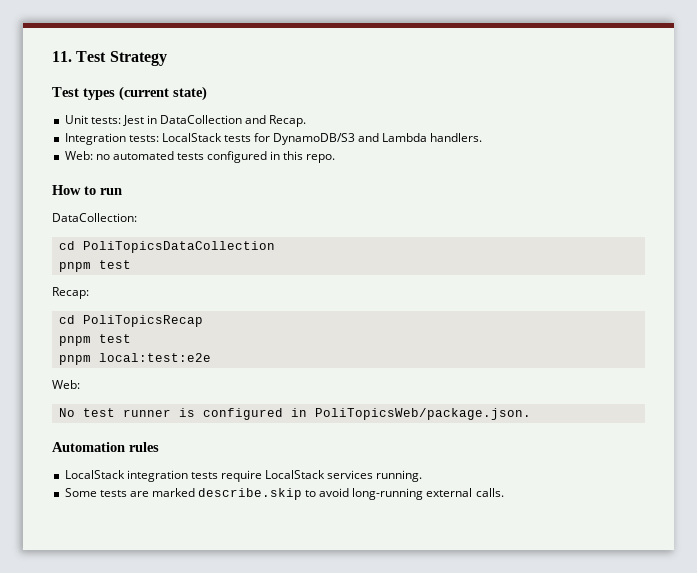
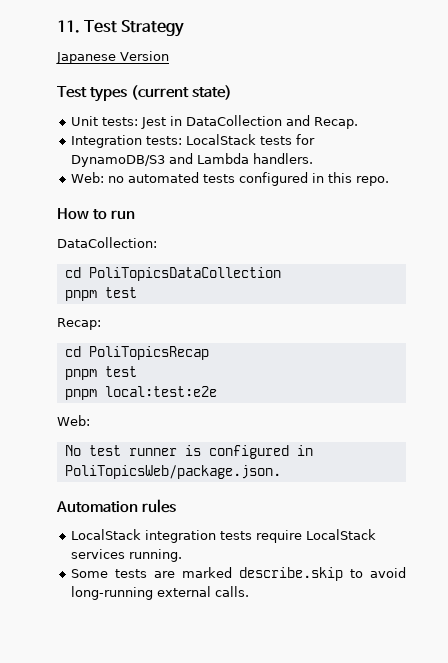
(167, 58) none -> [56,51,169,64] // Japanese Version

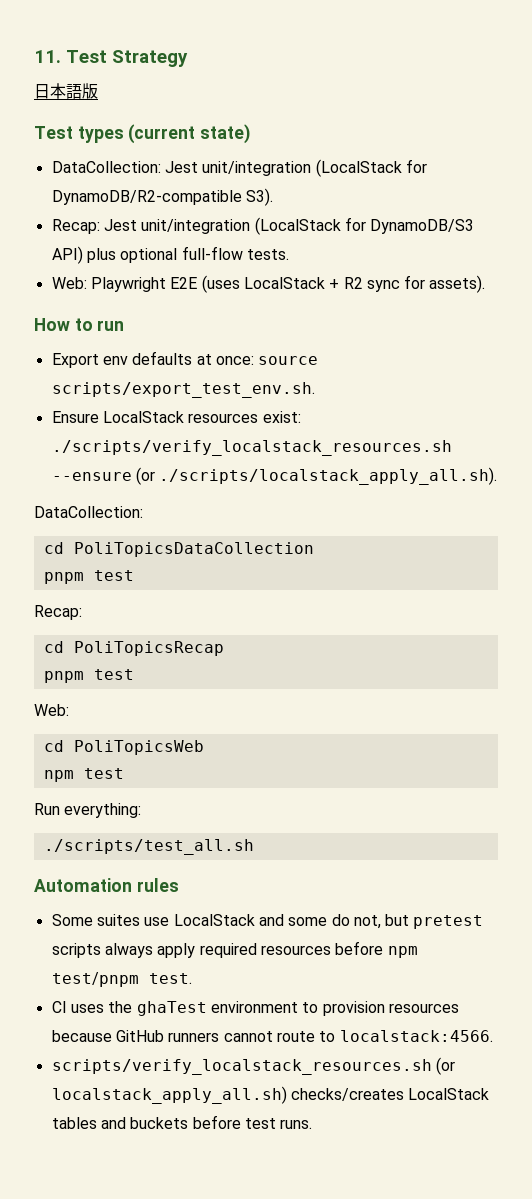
[56,51,169,64] Japanese Version -> [34,83,98,99] 日本語版
[71,115,359,129] [71,134,316,148] [71,153,314,167] [71,172,390,186] [57,208,135,220] Unit tests: Jest in DataCollection and Recap. // Integration tests: LocalStack tests for DynamoDB/S3 and Lambda handlers. // Web: no automated tests configured in this repo. // How to run -> [51,159,427,177] [51,188,273,206] [51,217,475,235] [51,246,289,264] [51,275,486,293] [34,318,125,331] [51,351,319,368] [51,382,315,398] [51,411,301,423] [51,440,452,456] [51,467,498,485] DataCollection: Jest unit/integration (LocalStack for DynamoDB/R2-compatible S3). // Recap: Jest unit/integration (LocalStack for DynamoDB/S3 API) plus optional full-flow tests. // Web: Playwright E2E (uses LocalStack + R2 sync for assets). // How to run // Export env defaults at once: source scripts/export_test_env.sh. // Ensure LocalStack resources exist: ./scripts/verify_localstack_resources.sh --ensure (or ./scripts/localstack_apply_all.sh).
[64,386,217,400] // pnpm local:test:e2e -> (134, 674) none
[64,445,313,459] [64,465,281,479] [56,499,176,513] [71,529,377,543] [71,549,183,562] [71,567,406,581] [71,586,250,600] No test runner is configured in PoliTopicsWeb/package.json. // Automation rules // LocalStack integration tests require LocalStack services running. // Some tests are marked describe.skip to avoid long-running external calls. -> [43,740,204,755] [43,768,124,782] [34,803,142,818] [43,839,254,855] [34,878,179,892] [51,914,484,929] [51,941,418,958] [51,972,192,987] [51,1001,459,1016] [51,1030,493,1042] [51,1057,455,1075] [51,1086,490,1104] [51,1115,313,1129] cd PoliTopicsWeb // npm test // Run everything: // ./scripts/test_all.sh // Automation rules // Some suites use LocalStack and some do not, but pretest scripts always apply required resources before npm test/pnpm test. // CI uses the ghaTest environment to provision resources because GitHub runners cannot route to localstack:4566. // scripts/verify_localstack_resources.sh (or localstack_apply_all.sh) checks/creates LocalStack tables and buckets before test runs.

